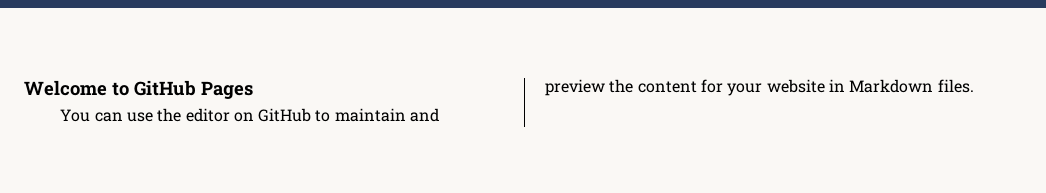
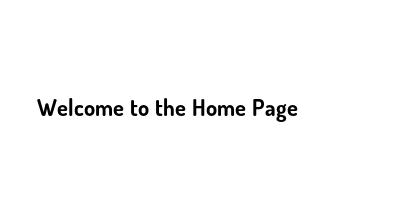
[134,80,253,99] [60,108,440,122] [545,79,974,96] GitHub Pages // You can use the editor on GitHub to maintain and preview the content for your website in Markdown files. -> [155,98,299,122] the Home Page

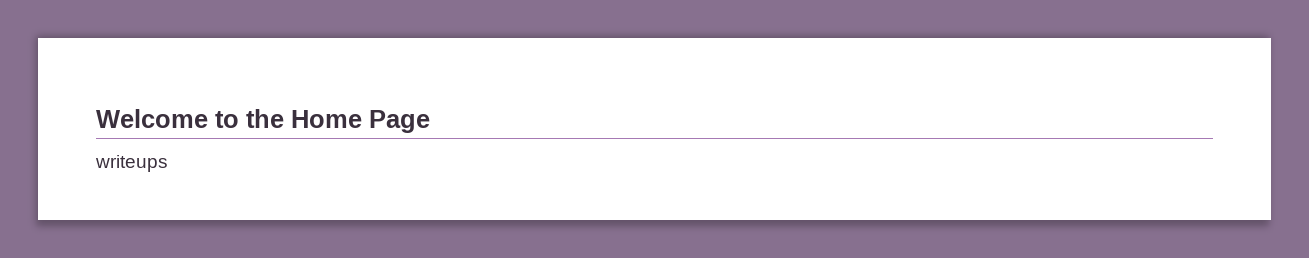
(299, 110) none -> [95,155,168,172] // writeups

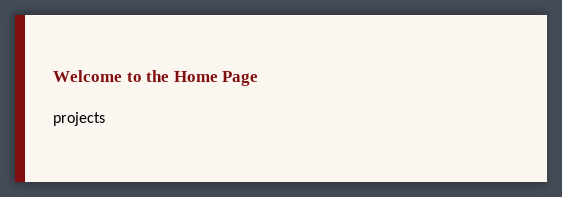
[95,155,168,172] writeups -> [53,112,105,126] projects

